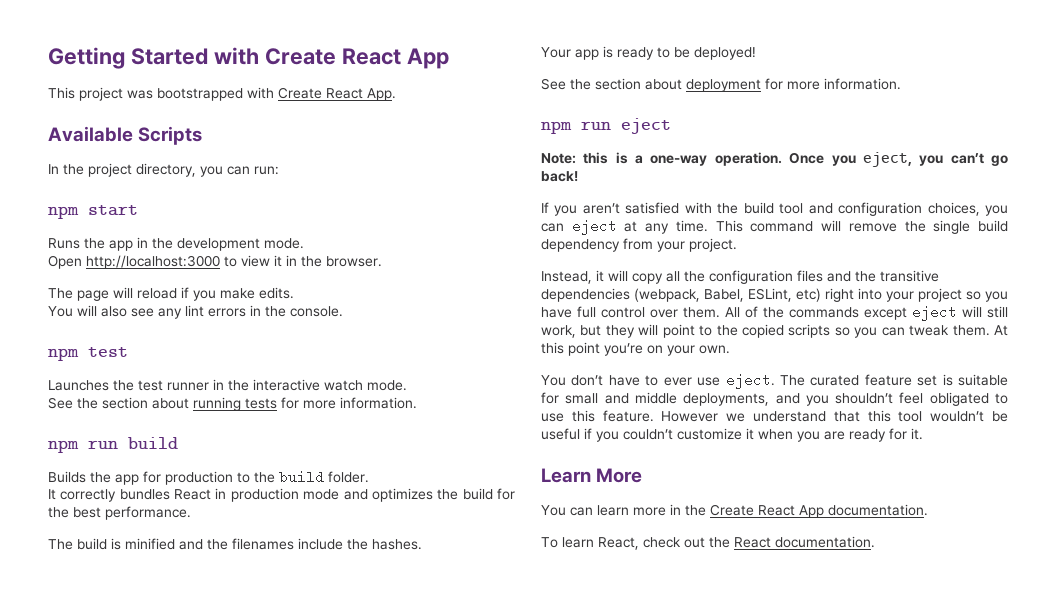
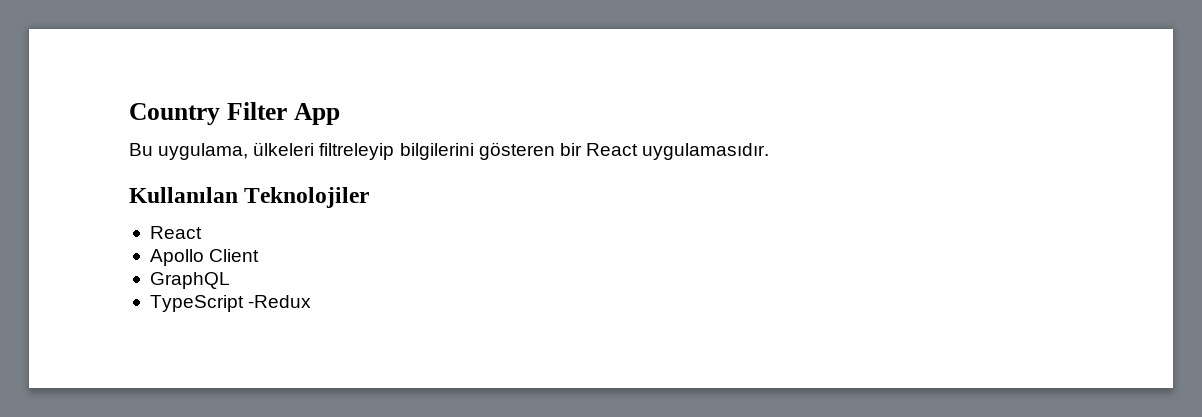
[48,47,449,69] [48,87,396,101] [48,126,203,145] [48,163,279,177] [48,205,138,219] [48,237,304,251] [48,255,382,269] [48,287,294,301] [48,305,343,319] [48,347,128,361] [48,379,407,391] [48,397,417,411] [48,437,178,453] [48,470,369,485] [48,488,515,502] [48,506,191,520] [48,538,422,550] [541,46,756,60] [541,78,901,92] [541,118,671,134] [541,152,1008,167] [541,171,578,182] [541,202,1008,216] [541,219,1008,235] [541,238,737,252] [541,270,939,284] [541,288,1008,302] [541,305,1008,321] [541,324,1008,338] [541,342,730,356] [541,373,1008,389] [541,392,1008,406] [541,410,1008,422] [541,428,923,442] [541,468,643,483] [541,504,928,518] [541,536,875,550] Getting Started with Create React App // This project was bootstrapped with Create React App. // Available Scripts // In the project directory, you can run: // npm start // Runs the app in the development mode. // Open http://localhost:3000 to view it in the browser. // The page will reload if you make edits. // You will also see any lint errors in the console. // npm test // Launches the test runner in the interactive watch mode. // See the section about running tests for more information. // npm run build // Builds the app for production to the build folder. // It correctly bundles React in production mode and optimizes the build for the best performance. // The build is minified and the filenames include the hashes. // Your app is ready to be deployed! // See the section about deployment for more information. // npm run eject // Note: this is a one-way operation. Once you eject, you can’t go back! // If you aren’t satisfied with the build tool and configuration choices, you can eject at any time. This command will remove the single build dependency from your project. // Instead, it will copy all the configuration files and the transitive dependencies (webpack, Babel, ESLint, etc) right into your project so you have full control over them. All of the commands except eject will still work, but they will point to the copied scripts so you can tweak them. At this point you’re on your own. // You don’t have to ever use eject. The curated feature set is suitable for small and middle deployments, and you shouldn’t feel obligated to use this feature. However we understand that this tool wouldn’t be useful if you couldn’t customize it when you are ready for it. // Learn More // You can learn more in the Create React App documentation. // To learn React, check out the React documentation. -> [129,102,340,125] [129,142,770,160] [129,187,370,208] [149,226,202,239] [149,249,260,266] [149,272,230,289] [149,295,312,312] Country Filter App // Bu uygulama, ülkeleri filtreleyip bilgilerini gösteren bir React uygulamasıdır. // Kullanılan Teknolojiler // React // Apollo Client // GraphQL // TypeScript -Redux

